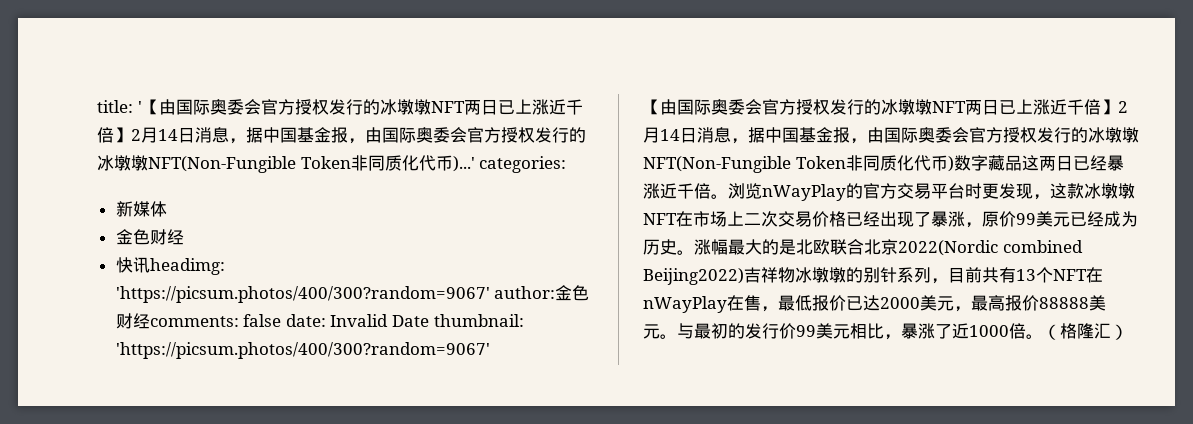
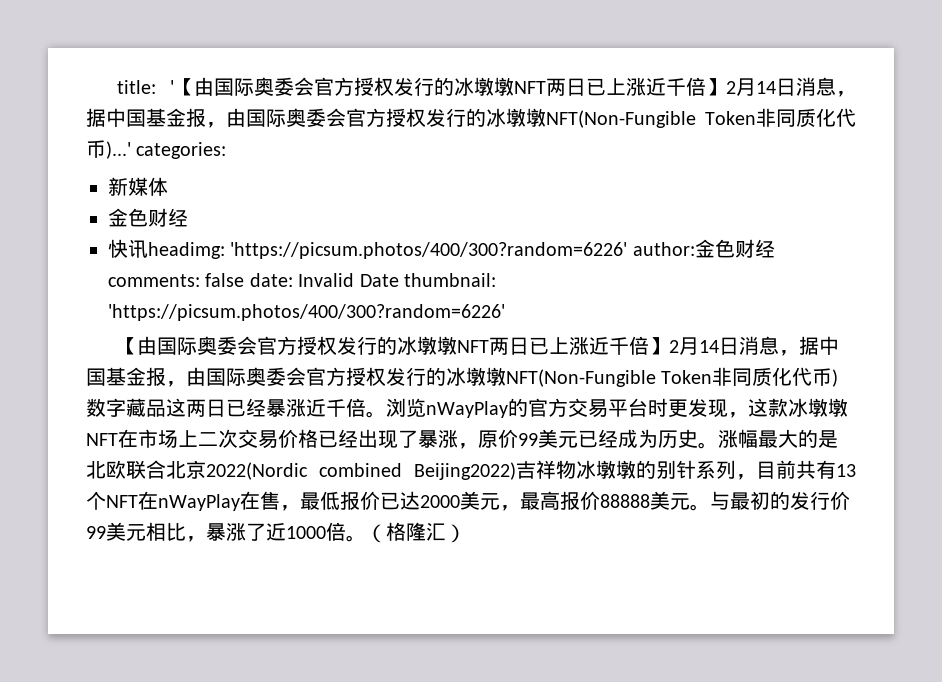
[115,286,490,303] 'https://picsum.photos/400/300?random=9067' -> [230,242,628,259] 'https://picsum.photos/400/300?random=6226'
[115,342,490,359] 'https://picsum.photos/400/300?random=9067' -> [108,304,505,321] 'https://picsum.photos/400/300?random=6226'

